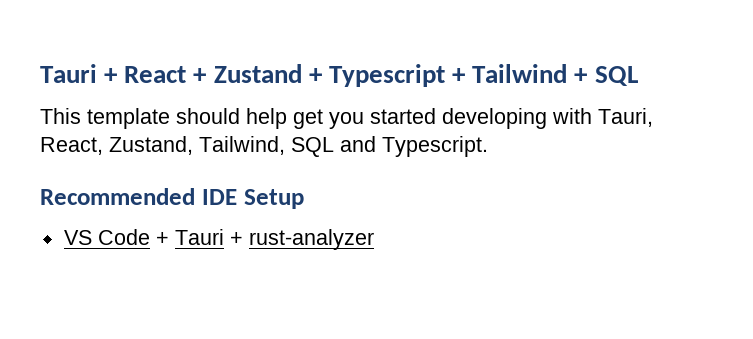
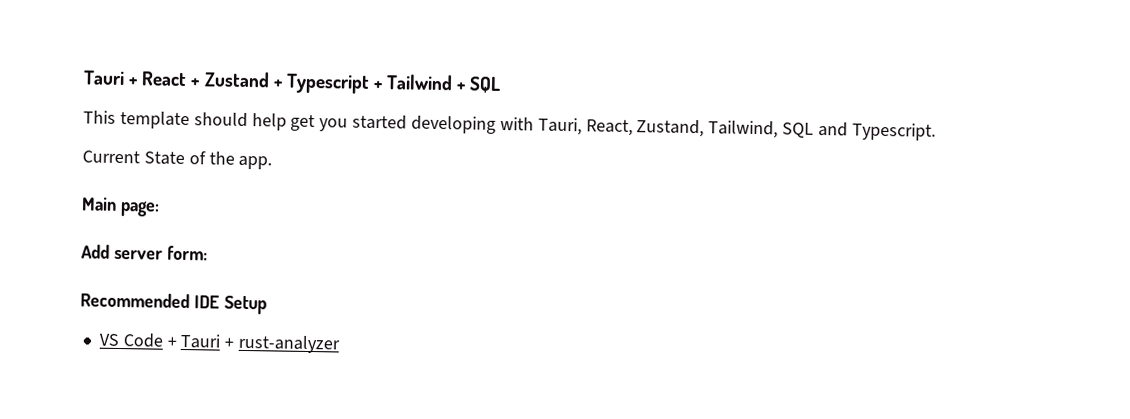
(488, 146) none -> [82,150,273,170] [81,196,160,217] [81,244,208,261] // Current State of the app. // Main page: // Add server form:

